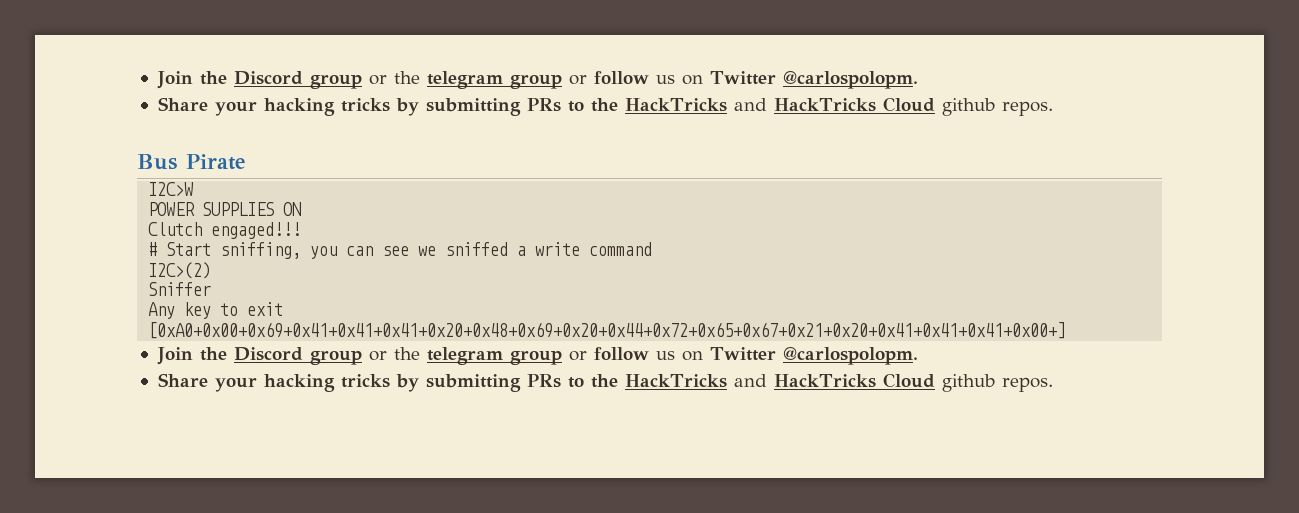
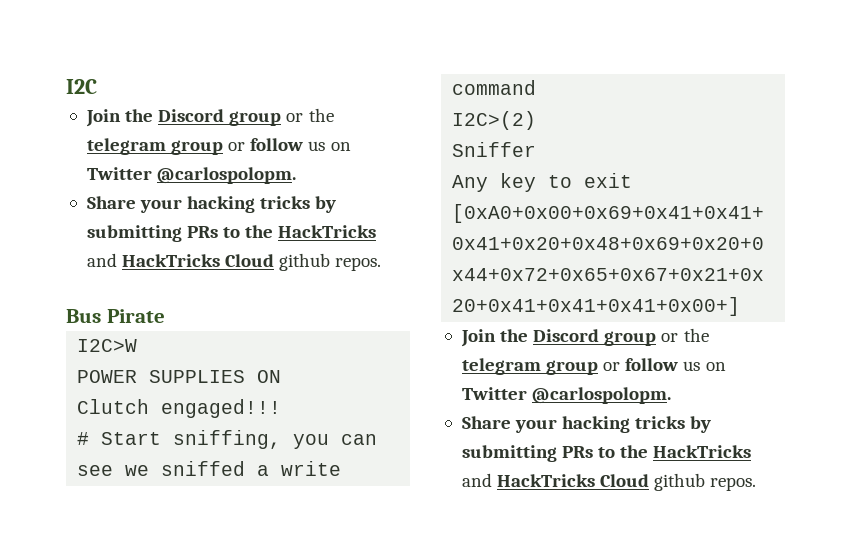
(156, 80) none -> [66,79,97,94] I2C //

